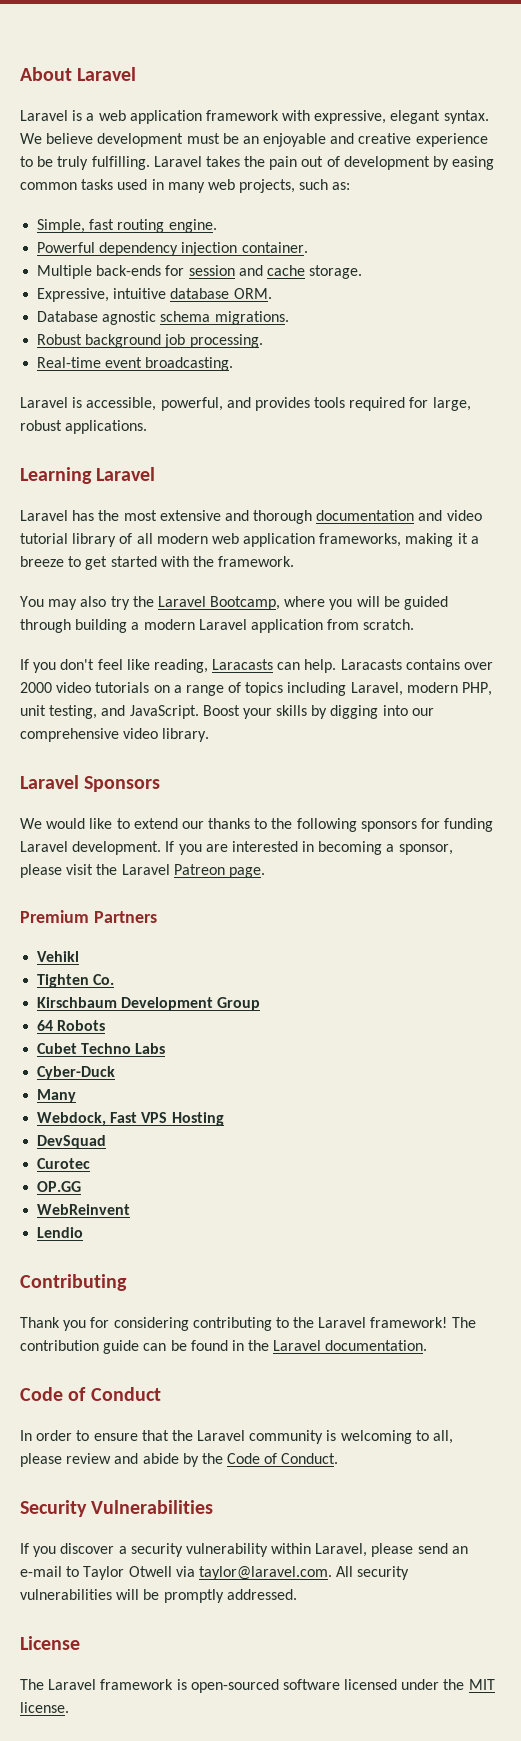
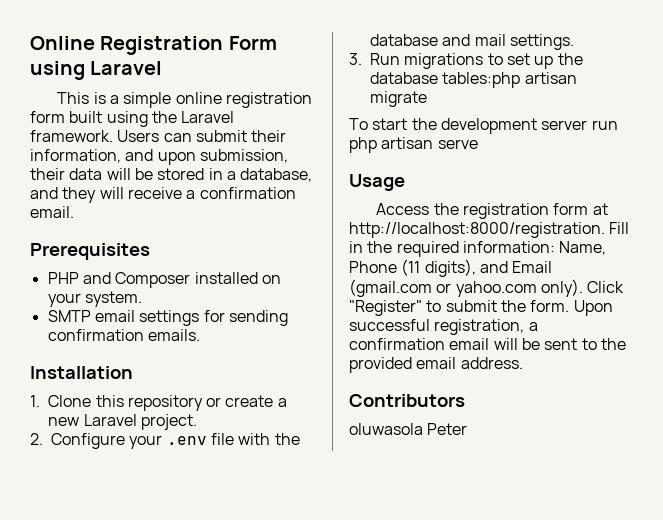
[20,67,137,81] [20,110,68,121] About Laravel // Laravel -> [30,36,277,55] [30,61,163,80] [57,92,90,104] Online Registration Form using Laravel // This
[98,110,489,124] [20,133,488,147] [20,156,495,170] [20,179,351,193] [37,219,217,233] [37,242,308,256] [37,265,363,279] [37,288,272,302] [37,311,289,325] [37,334,263,348] [37,357,234,371] [20,397,471,411] [20,420,148,434] [20,467,156,484] [20,510,482,524] [20,533,479,547] [20,556,295,570] [20,596,449,610] [20,619,415,633] [20,659,494,673] [20,682,493,696] [20,705,434,719] [20,728,210,742] [20,775,161,792] [20,818,494,832] [20,841,453,855] [20,864,265,878] [20,910,157,923] [37,951,80,962] [37,974,115,988] [37,997,261,1011] [37,1020,106,1031] [37,1043,166,1054] [37,1066,116,1080] [37,1089,77,1103] [37,1112,224,1126] [37,1135,107,1149] [37,1158,91,1169] [37,1181,82,1192] [37,1204,131,1215] [37,1227,84,1238] [20,1274,127,1291] [20,1317,476,1331] [20,1340,428,1354] [20,1387,161,1401] [20,1430,454,1444] [20,1453,339,1467] [20,1500,214,1517] [20,1543,468,1557] [20,1566,410,1580] [20,1589,297,1603] [20,1636,80,1650] [20,1679,495,1693] [20,1702,69,1713] web application framework with expressive, elegant syntax. We believe development must be an enjoyable and creative experience to be truly fulfilling. Laravel takes the pain out of development by easing common tasks used in many web projects, such as: // Simple, fast routing engine. // Powerful dependency injection container. // Multiple back-ends for session and cache storage. // Expressive, intuitive database ORM. // Database agnostic schema migrations. // Robust background job processing. // Real-time event broadcasting. // Laravel is accessible, powerful, and provides tools required for large, robust applications. // Learning Laravel // Laravel has the most extensive and thorough documentation and video tutorial library of all modern web application frameworks, making it a breeze to get started with the framework. // You may also try the Laravel Bootcamp, where you will be guided through building a modern Laravel application from scratch. // If you don't feel like reading, Laracasts can help. Laracasts contains over 2000 video tutorials on a range of topics including Laravel, modern PHP, unit testing, and JavaScript. Boost your skills by digging into our comprehensive video library. // Laravel Sponsors // We would like to extend our thanks to the following sponsors for funding Laravel development. If you are interested in becoming a sponsor, please visit the Laravel Patreon page. // Premium Partners // Vehikl // Tighten Co. // Kirschbaum Development Group // 64 Robots // Cubet Techno Labs // Cyber-Duck // Many // Webdock, Fast VPS Hosting // DevSquad // Curotec // OP.GG // WebReinvent // Lendio // Contributing // Thank you for considering contributing to the Laravel framework! The contribution guide can be found in the Laravel documentation. // Code of Conduct // In order to ensure that the Laravel community is welcoming to all, please review and abide by the Code of Conduct. // Security Vulnerabilities // If you discover a security vulnerability within Laravel, please send an e-mail to Taylor Otwell via taylor@laravel.com. All security vulnerabilities will be promptly addressed. // License // The Laravel framework is open-sourced software licensed under the MIT license. -> [123,92,313,108] [30,111,235,127] [30,130,287,142] [30,149,288,165] [30,168,313,182] [30,187,296,203] [30,206,74,218] [30,243,150,260] [47,272,281,288] [47,291,142,307] [47,310,288,326] [47,329,200,341] [30,366,133,379] [30,395,287,411] [48,414,197,430] [30,433,300,449] [370,34,574,50] [349,53,583,69] [370,72,577,88] [370,91,427,107] [349,118,618,134] [349,137,478,153] [349,174,405,191] [376,203,608,219] [349,222,630,238] [349,241,607,257] [349,259,553,277] [349,279,625,297] [349,300,613,316] [349,319,538,335] [349,338,626,350] [349,357,523,373] [349,394,465,407] [349,423,468,435] simple online registration form built using the Laravel framework. Users can submit their information, and upon submission, their data will be stored in a database, and they will receive a confirmation email. // Prerequisites // PHP and Composer installed on your system. // SMTP email settings for sending confirmation emails. // Installation // 1. Clone this repository or create a new Laravel project. // 2. Configure your .env file with the database and mail settings. // 3. Run migrations to set up the database tables:php artisan migrate // To start the development server run php artisan serve // Usage // Access the registration form at http://localhost:8000/registration. Fill in the required information: Name, Phone (11 digits), and Email (gmail.com or yahoo.com only). Click "Register" to submit the form. Upon successful registration, a confirmation email will be sent to the provided email address. // Contributors // oluwasola Peter

